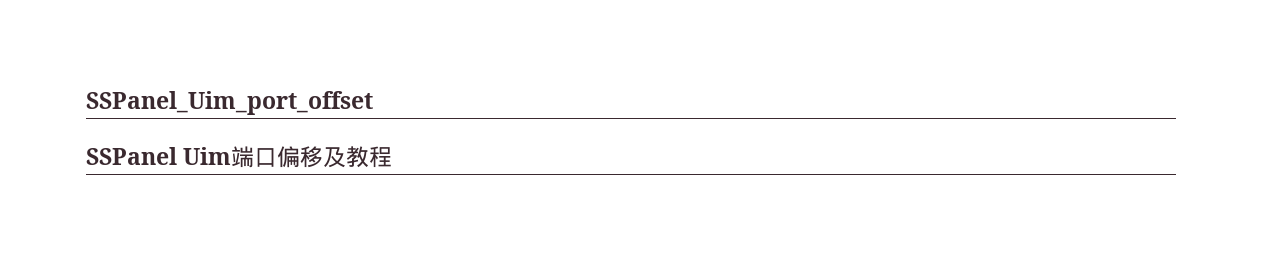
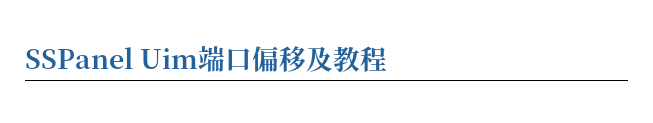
[86,91,373,115] SSPanel_Uim_port_offset // -> (25, 58) none

